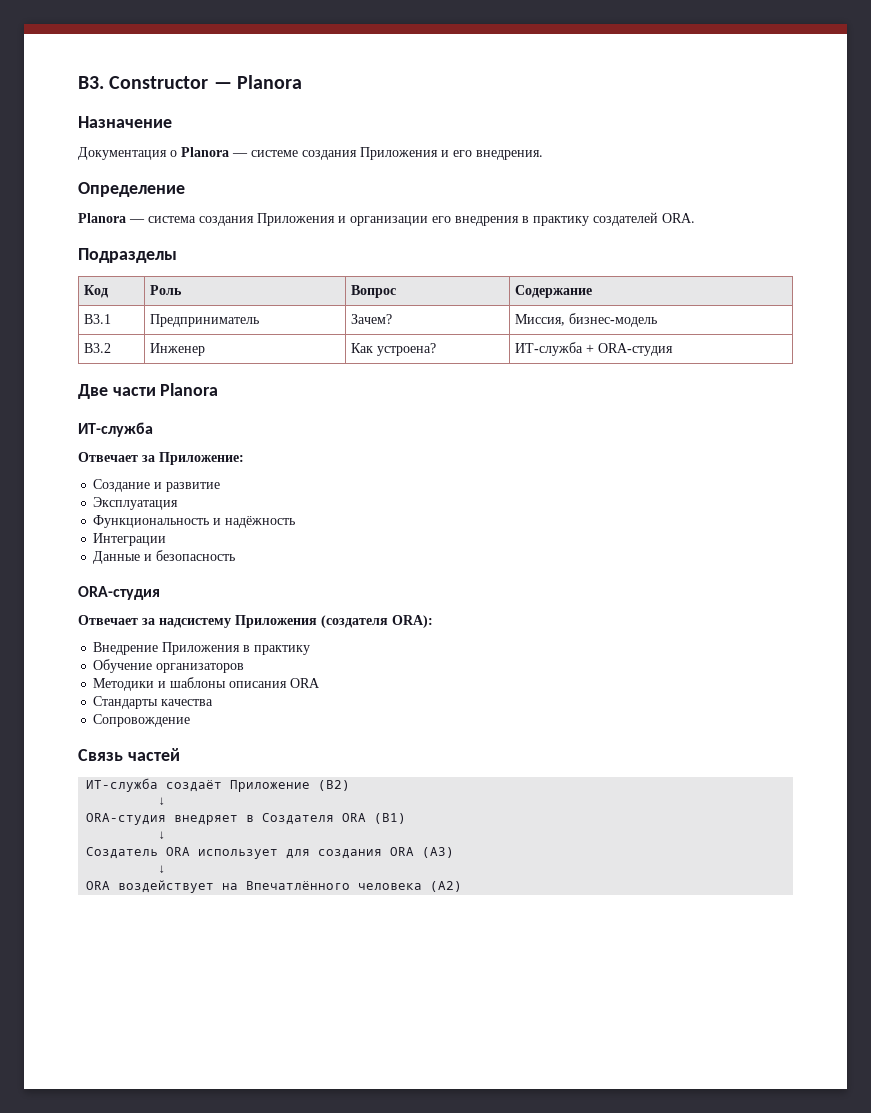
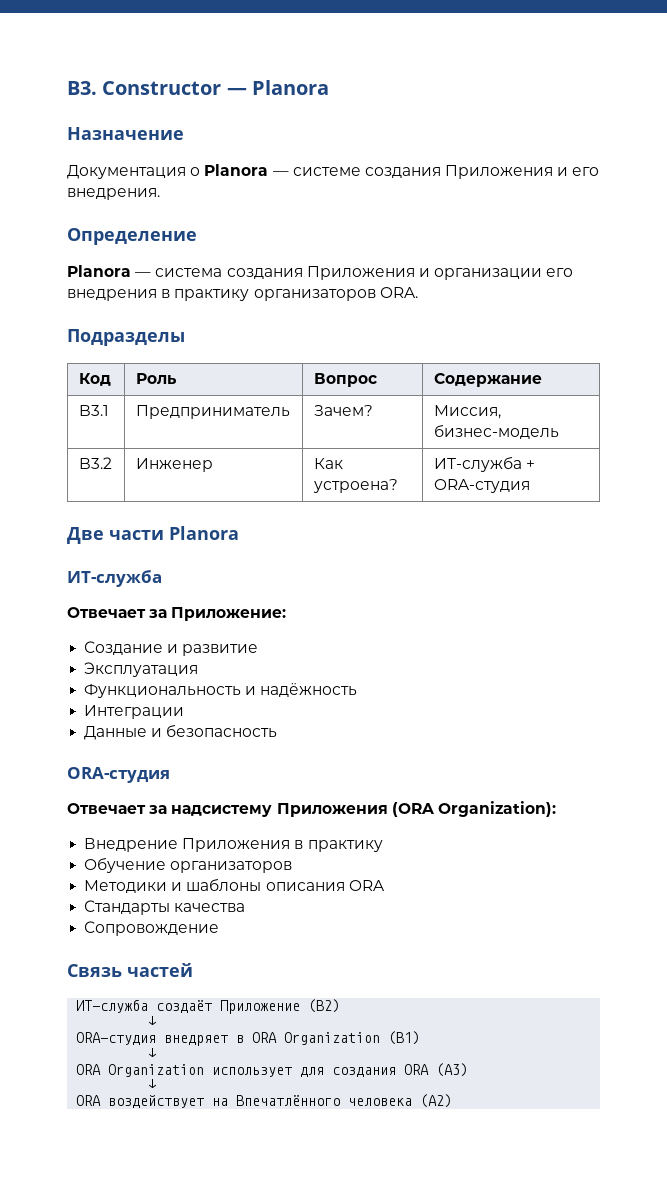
[593,212,658,226] создателей -> [253,289,376,301] организаторов
[321,615,433,628] (создателя ORA): -> [391,801,556,817] (ORA Organization):
[262,813,367,825] Создателя ORA -> [252,1032,381,1045] ORA Organization
[86,847,191,859] Создатель ORA -> [76,1064,205,1077] ORA Organization

